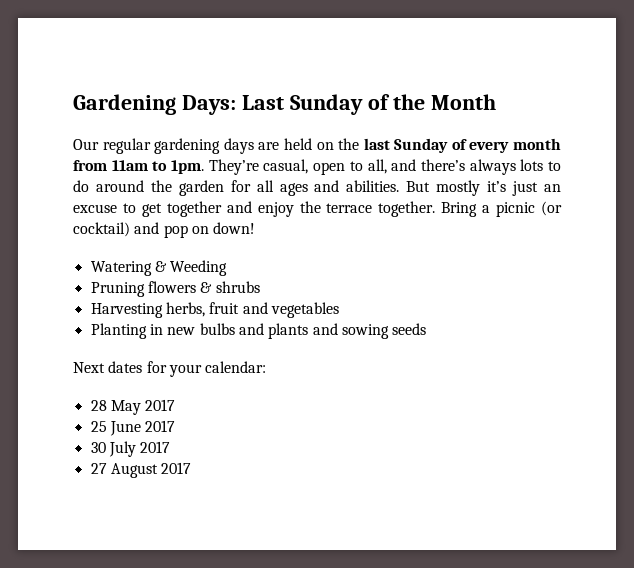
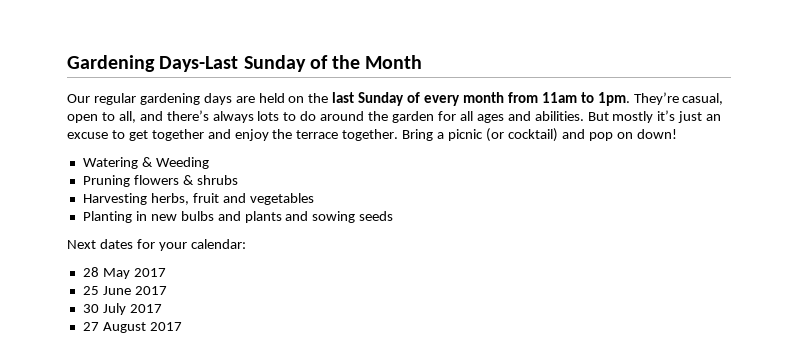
[181,95,284,115] Days: Last -> [159,56,239,72] Days-Last

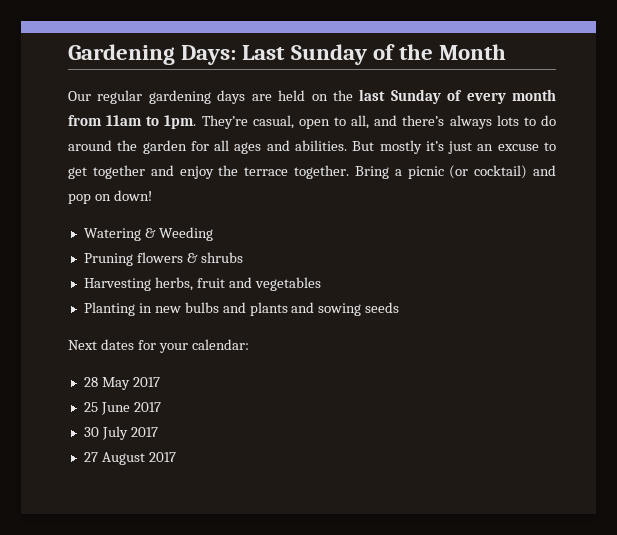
[159,56,239,72] Days-Last -> [181,45,286,65] Days: Last

